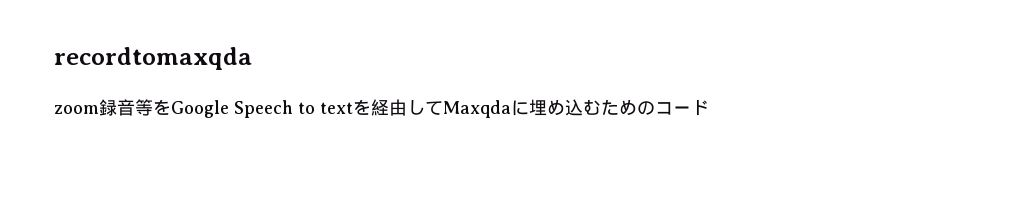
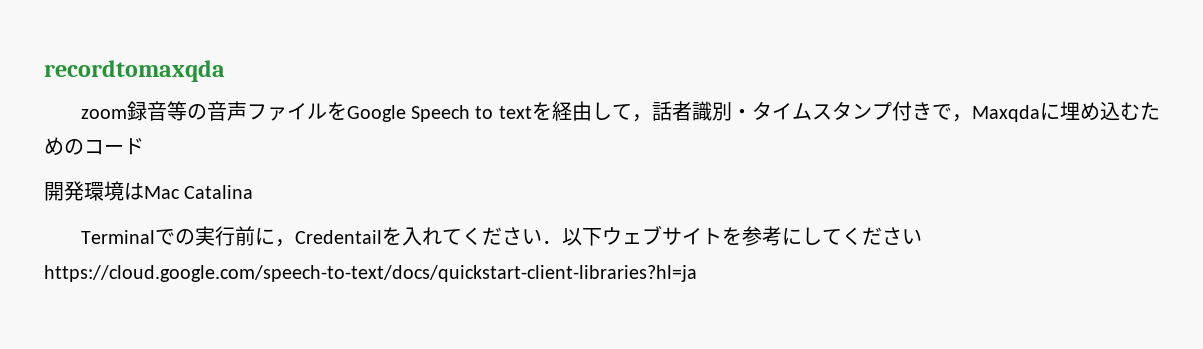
(153, 107) none -> [186,101,327,121] の音声ファイル
(443, 108) none -> [631,101,972,122] ，話者識別・タイムスタンプ付きで，
(709, 108) none -> [44,181,254,201] [80,225,922,247] [44,265,697,282] // 開発環境はMac Catalina // Terminalでの実行前に，Credentailを入れてください．以下ウェブサイトを参考にしてくださいhttps://cloud.google.com/speech-to-text/docs/quickstart-client-libraries?hl=ja

